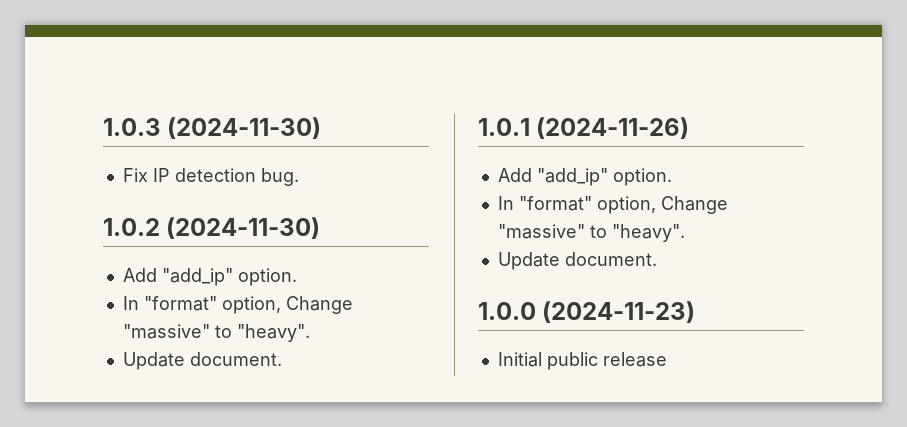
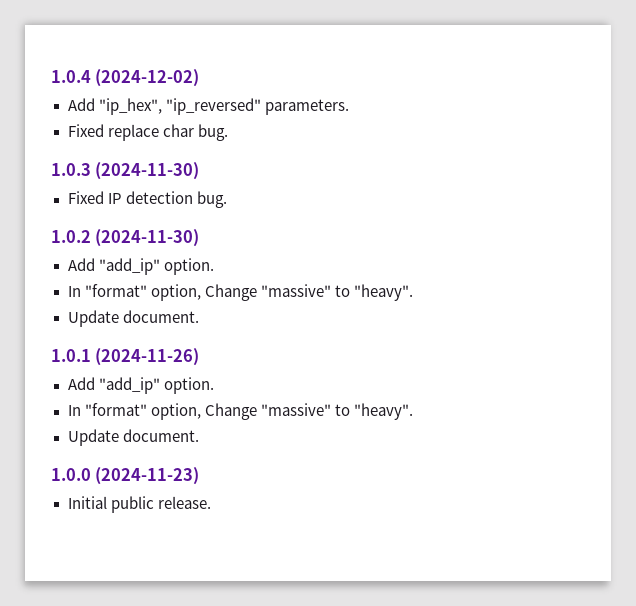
(103, 127) none -> [51,69,200,87] [67,98,349,115] [67,124,228,141] 1.0.4 (2024-12-02) // Add "ip_hex", "ip_reversed" parameters. // Fixed replace char bug. //
[122,168,148,182] Fix -> [67,191,104,204] Fixed
[602,352,667,367] release -> [157,496,211,509] release.

